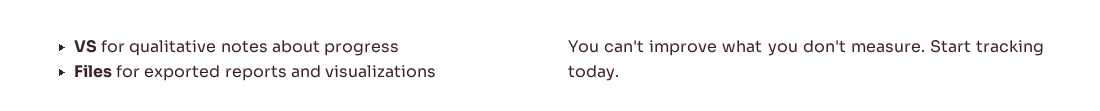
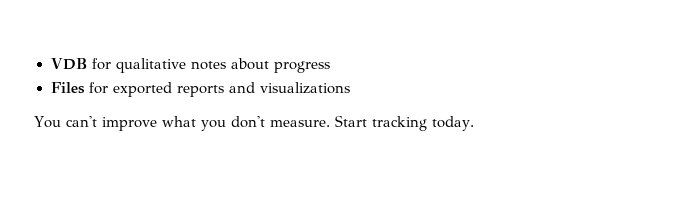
[73,39,97,53] VS -> [50,58,87,70] VDB

